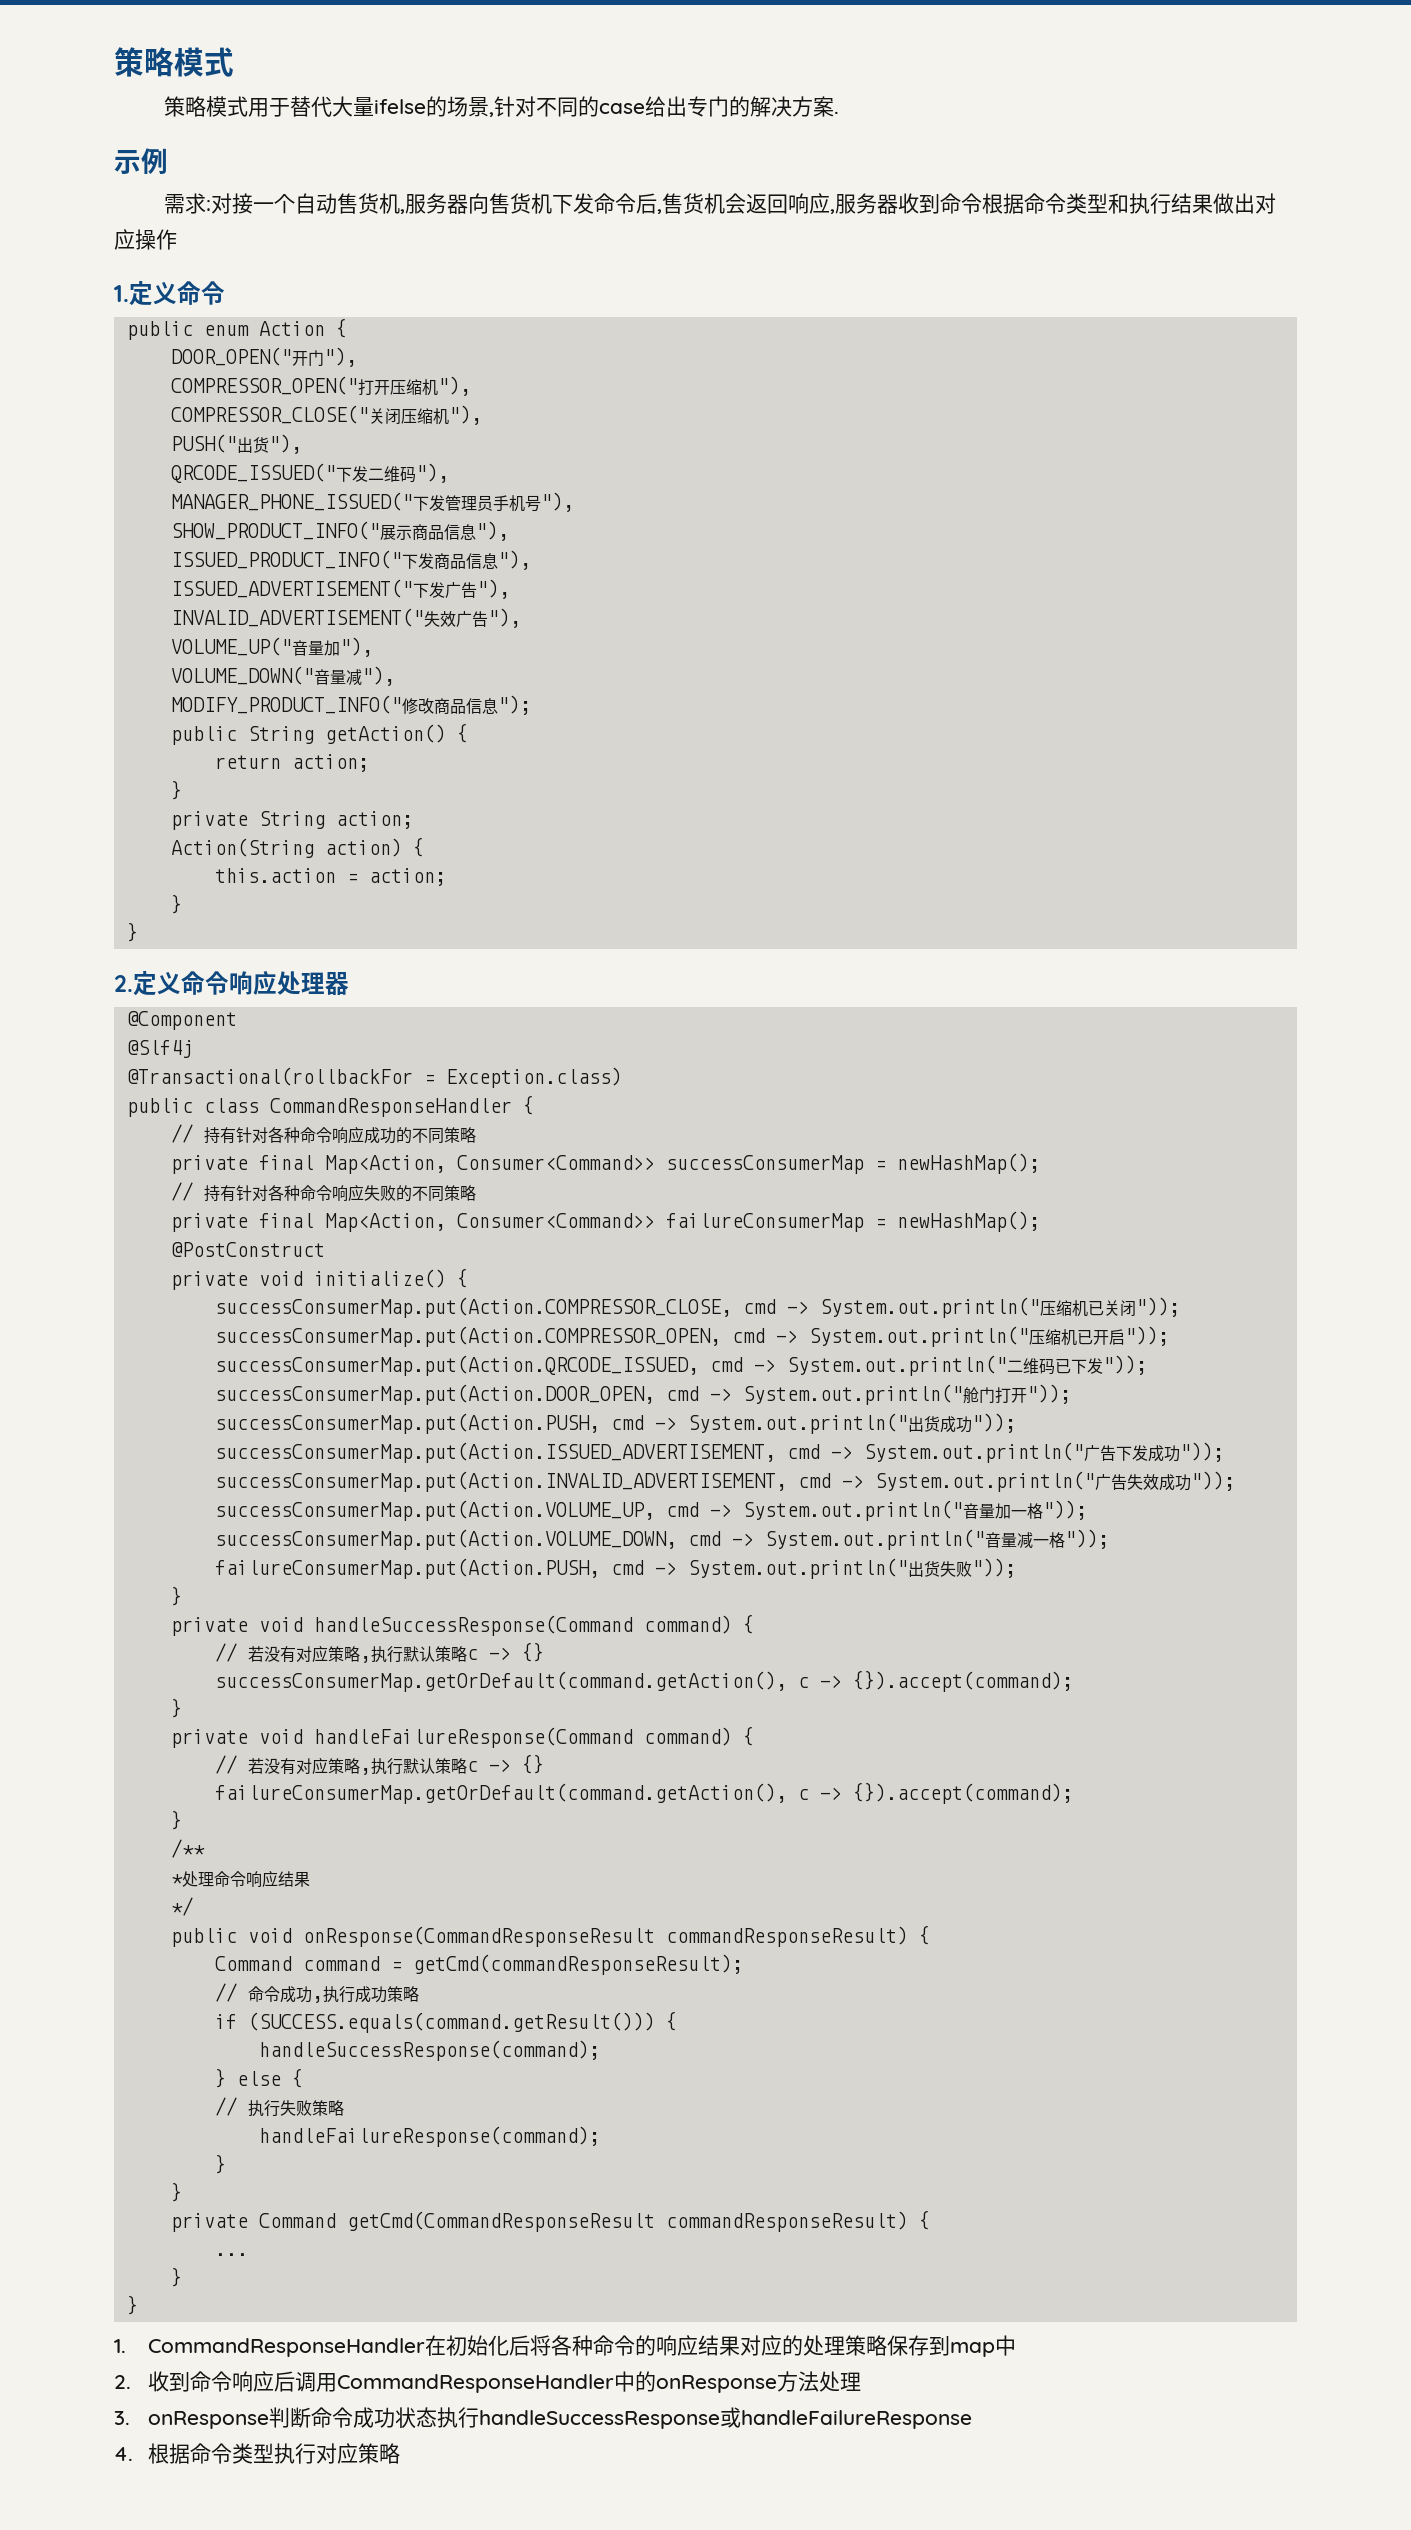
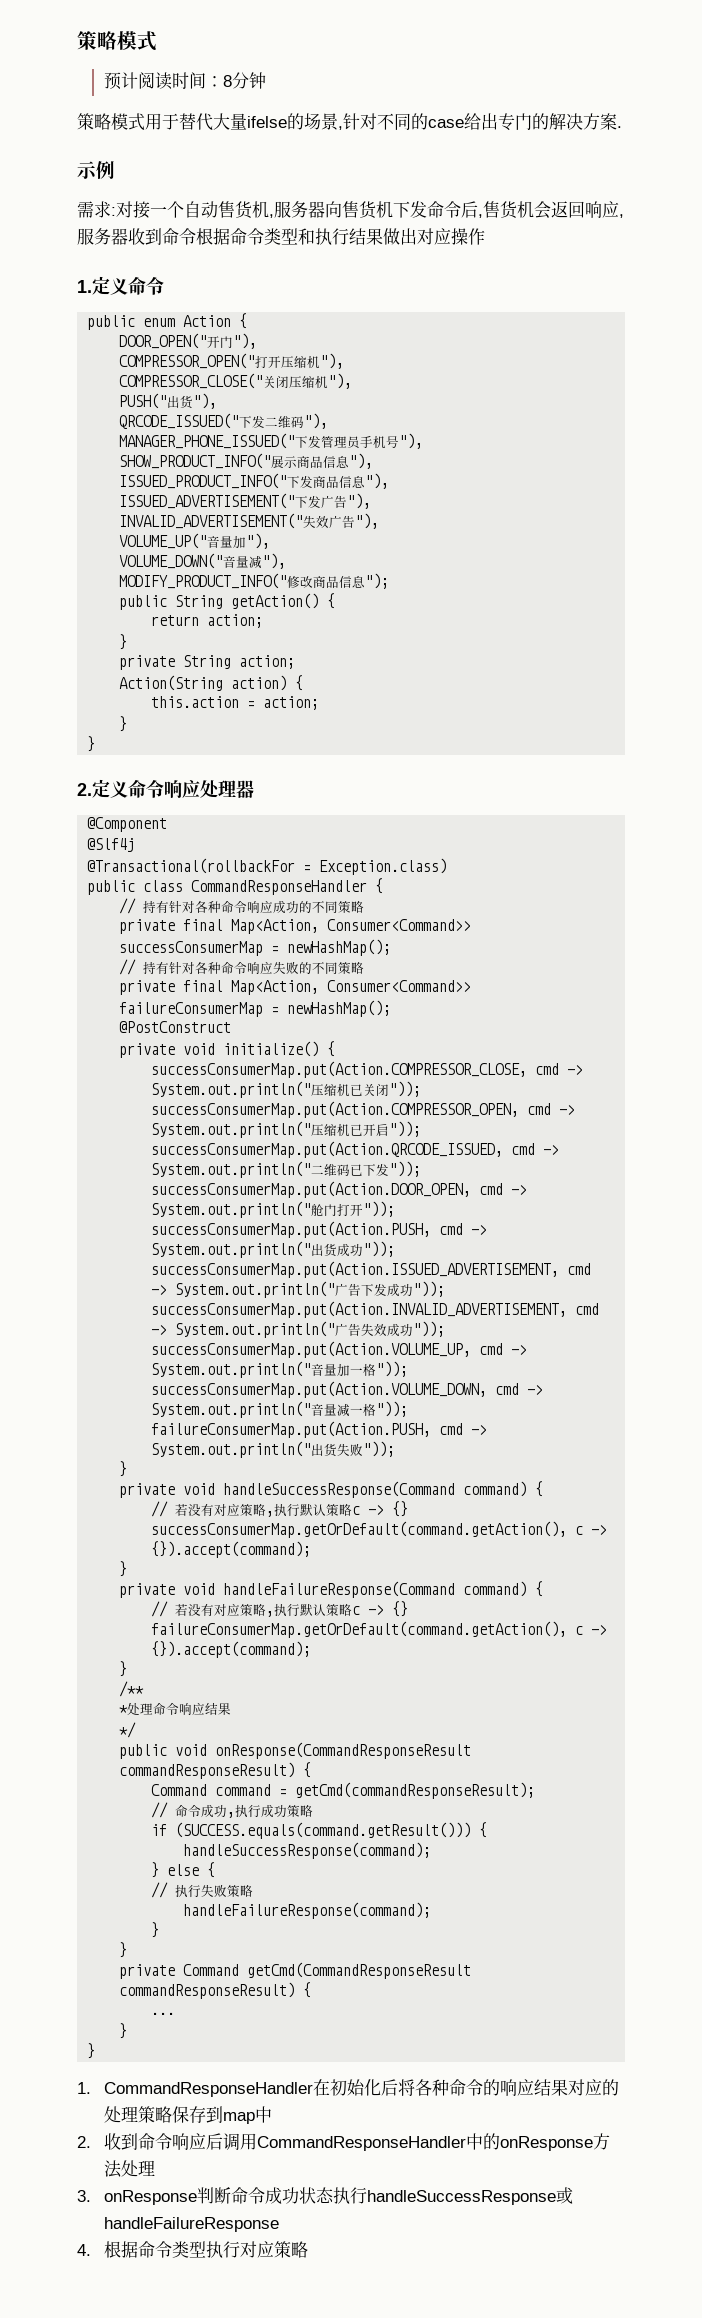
[114,47,234,77] 策略模式 -> [77,31,157,51] [103,72,266,90] 策略模式 // 预计阅读时间：8分钟

